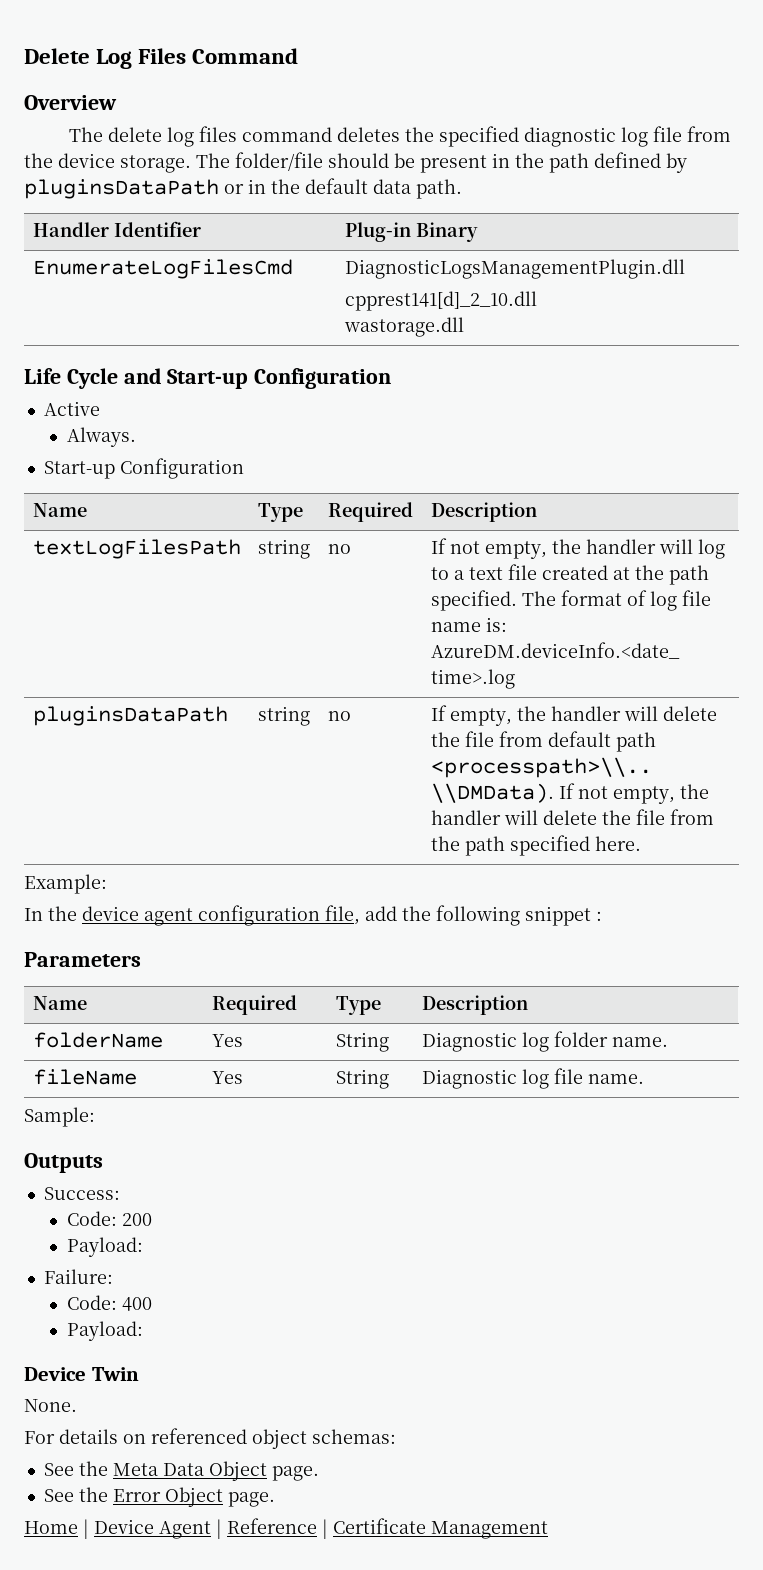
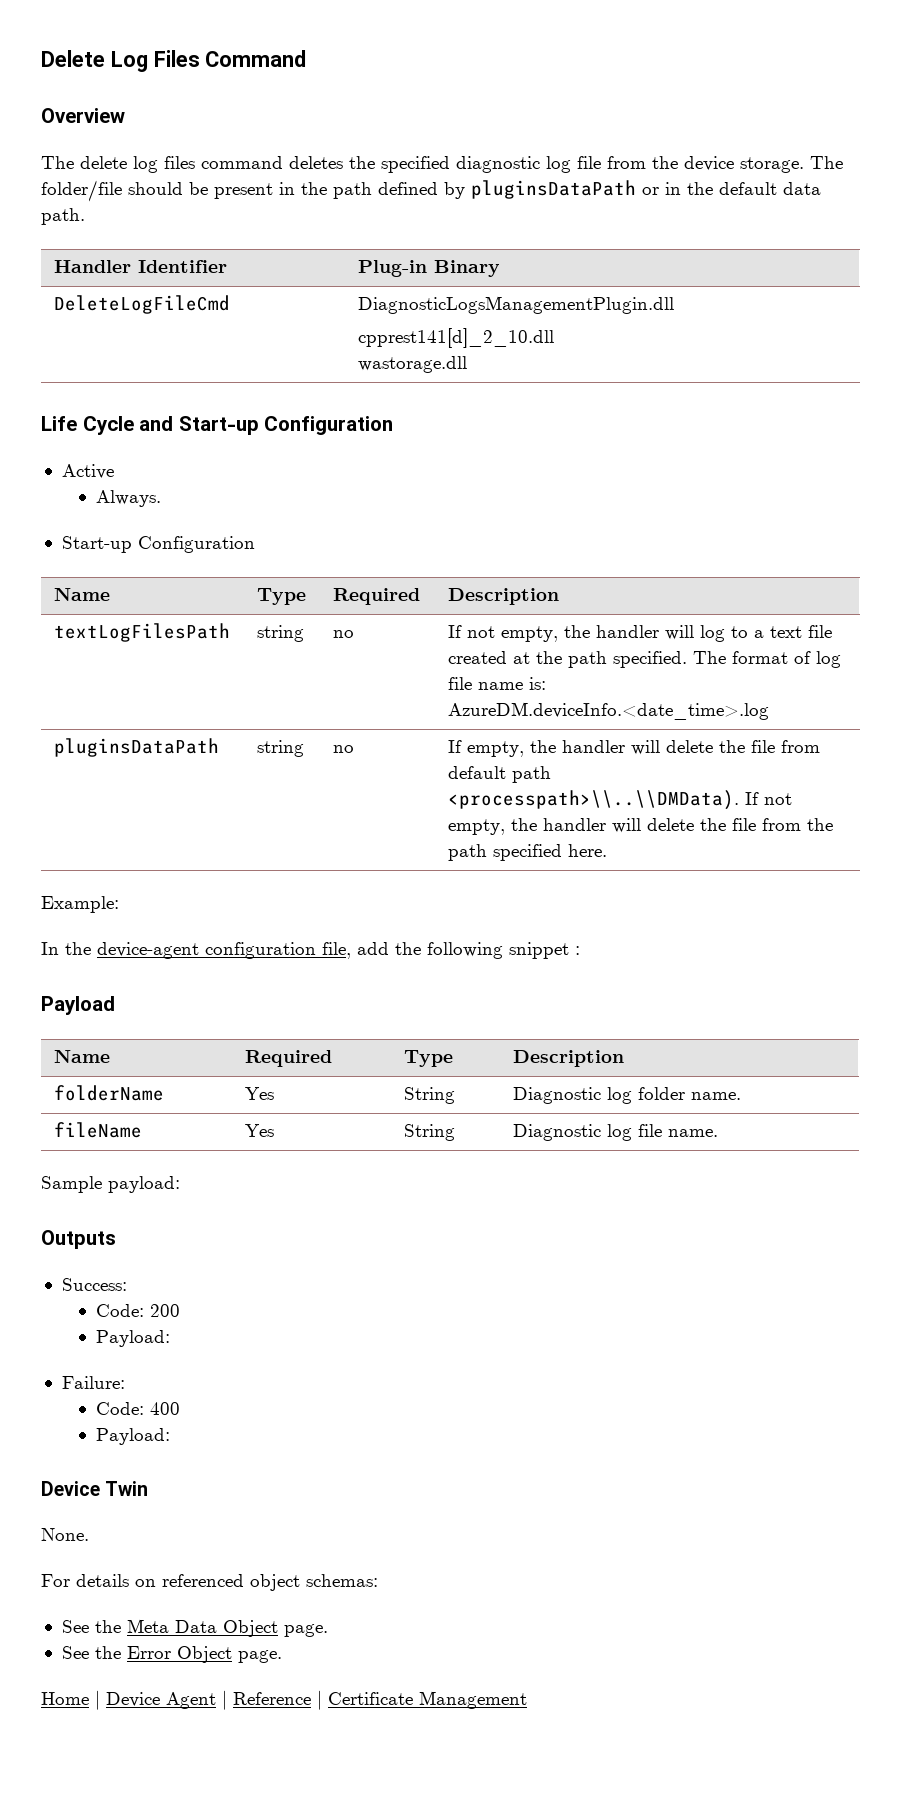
[32,259,293,279] EnumerateLogFilesCmd -> [54,295,231,314] DeleteLogFileCmd
[82,906,193,926] device agent -> [97,942,199,959] device-agent
[24,952,141,967] Parameters -> [41,996,115,1015] Payload
[24,1107,95,1127] Sample: -> [41,1176,180,1193] Sample payload:

